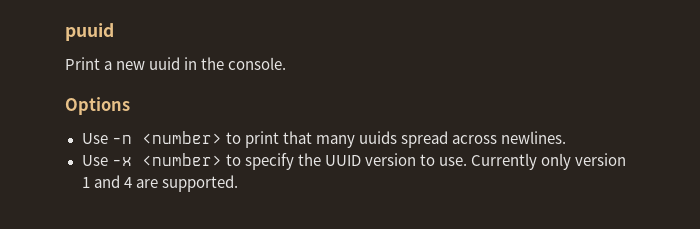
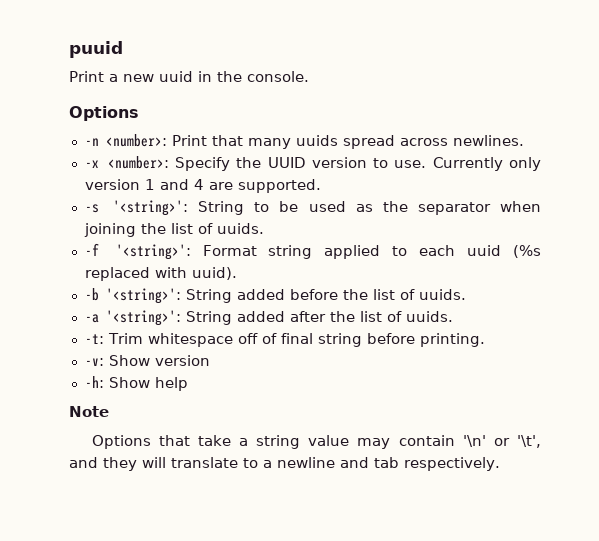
[81,131,279,148] Use -n <number> to print -> [84,134,207,147] -n <number>: Print
[81,153,294,170] Use -x <number> to specify -> [84,156,231,171] -x <number>: Specify
(238, 183) none -> [84,200,541,216] [83,223,264,237] [84,243,541,260] [84,267,237,281] [84,288,466,304] [84,310,453,326] [84,333,485,347] [84,355,210,366] [84,376,188,391] [69,406,109,417] [91,435,542,449] [69,457,500,471] // -s '<string>': String to be used as the separator when joining the list of uuids. // -f '<string>': Format string applied to each uuid (%s replaced with uuid). // -b '<string>': String added before the list of uuids. // -a '<string>': String added after the list of uuids. // -t: Trim whitespace off of final string before printing. // -v: Show version // -h: Show help // Note // Options that take a string value may contain '\n' or '\t', and they will translate to a newline and tab respectively.

